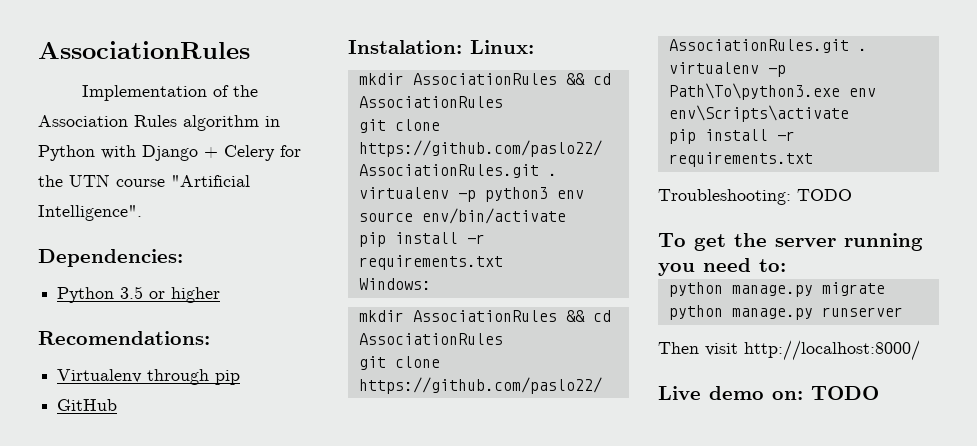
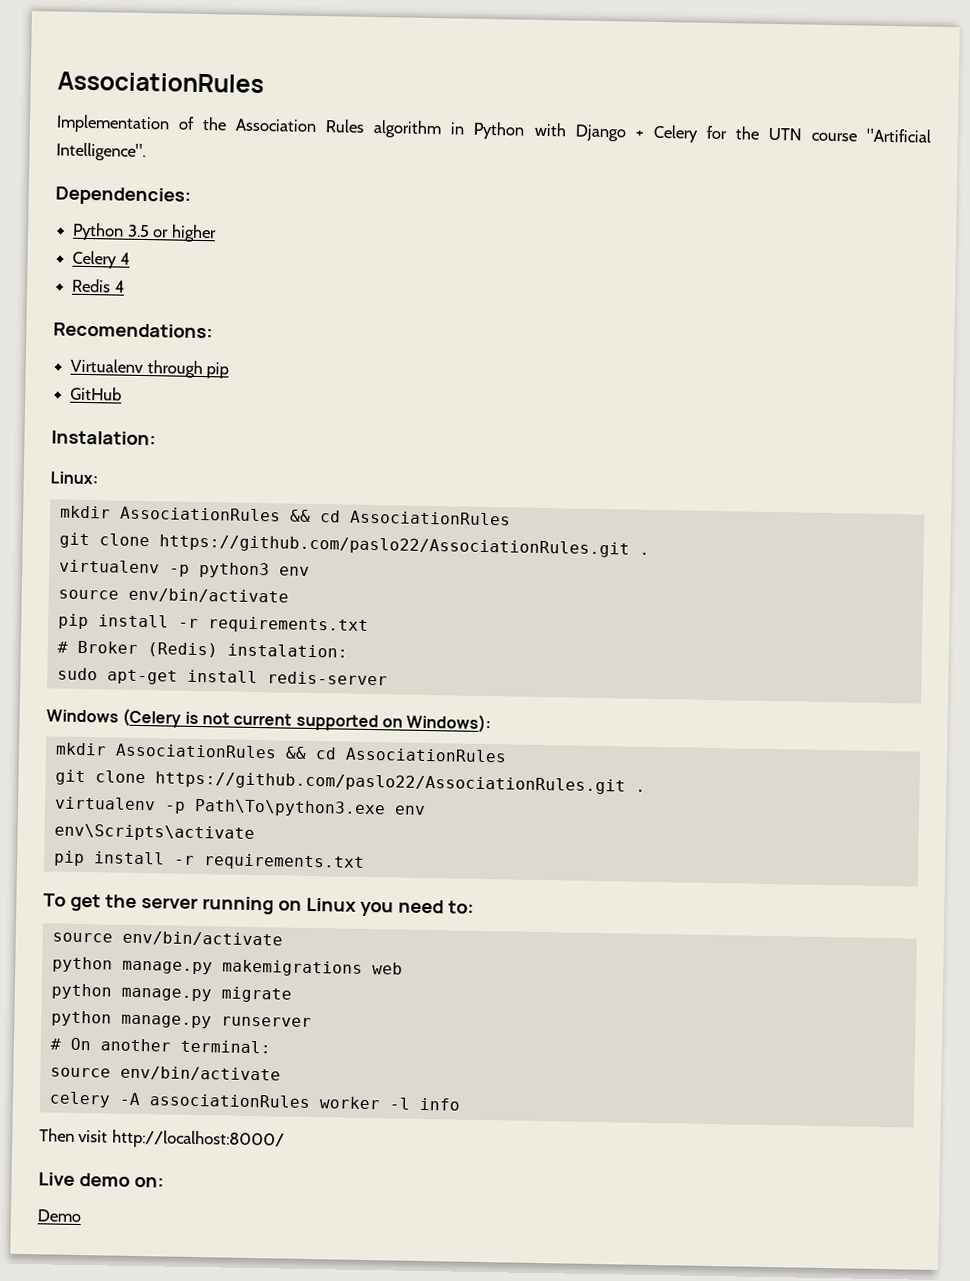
(221, 295) none -> [72,250,130,269] [72,278,125,293] // Celery 4 // Redis 4
(462, 47) none -> (156, 438) //
[358,278,431,290] Windows: -> [56,640,348,658] [56,667,388,686] [46,708,492,734] # Broker (Redis) instalation: // sudo apt-get install redis-server // Windows (Celery is not current supported on Windows):
[658,189,852,205] // Troubleshooting: TODO -> (365, 862) none
(923, 242) none -> [277,897,357,912] on Linux
(786, 265) none -> [51,930,283,947] [51,956,403,977] // source env/bin/activate // python manage.py makemigrations web
(903, 312) none -> [49,1037,271,1054] [49,1065,281,1082] [48,1091,461,1111] // # On another terminal: // source env/bin/activate // celery -A associationRules worker -l info
[811,386,879,400] TODO -> [37,1209,81,1223] // Demo

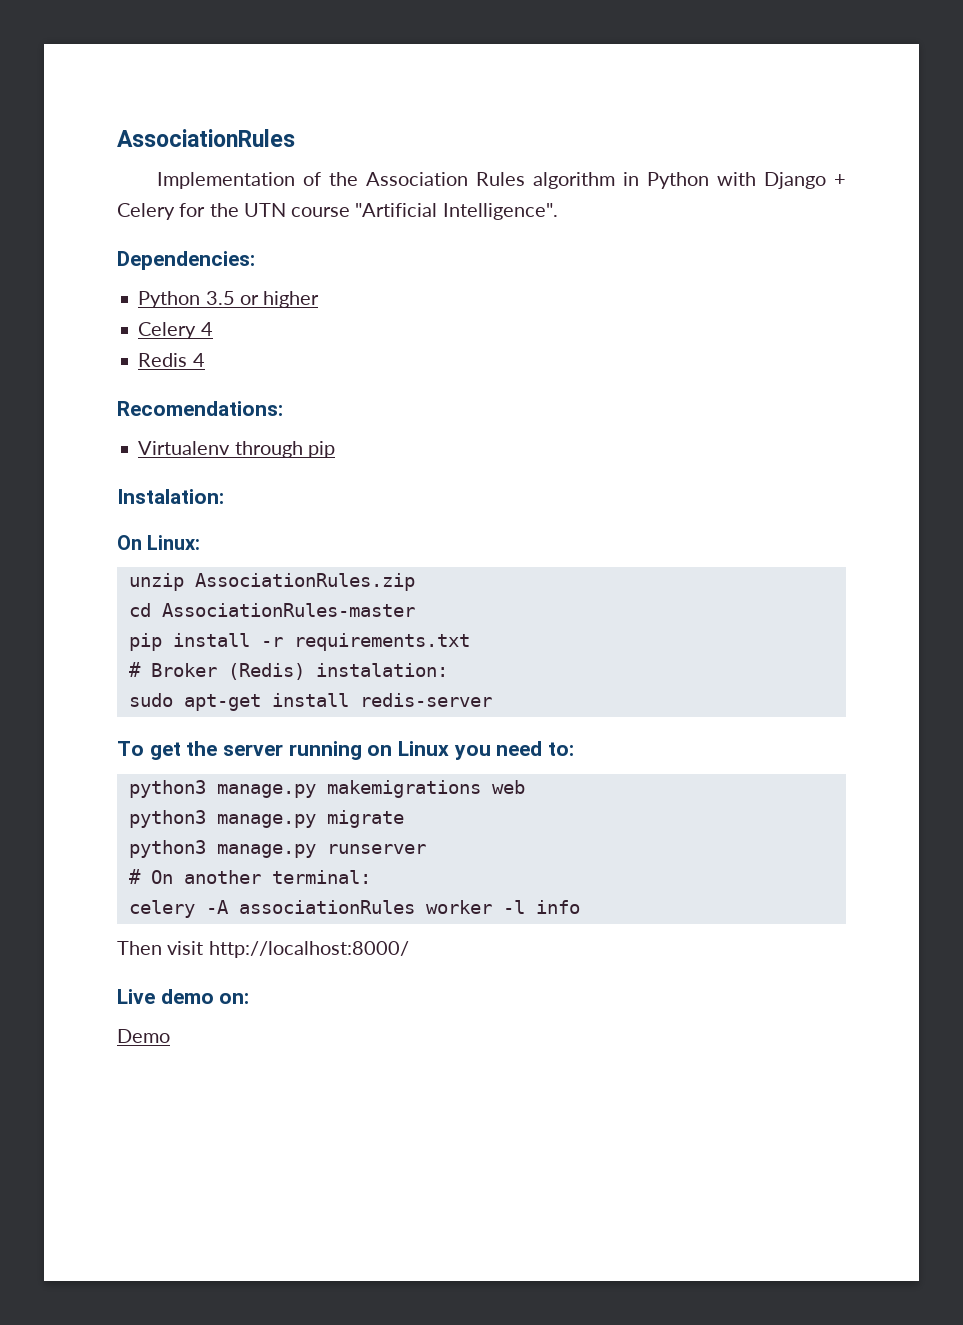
[70,386,123,401] // GitHub -> (335, 449) none
(156, 438) none -> [117,535,142,550] On
[59,505,511,526] [58,532,650,558] [58,559,310,579] [57,587,289,604] mkdir AssociationRules && cd AssociationRules // git clone https://github.com/paslo22/AssociationRules.git . // virtualenv -p python3 env // source env/bin/activate -> [128,573,415,591] [128,603,415,617] unzip AssociationRules.zip // cd AssociationRules-master
[46,708,492,734] [54,742,507,763] [54,769,646,795] [54,796,426,818] [53,823,255,843] [53,850,365,871] // Windows (Celery is not current supported on Windows): // mkdir AssociationRules && cd AssociationRules // git clone https://github.com/paslo22/AssociationRules.git . // virtualenv -p Path\To\python3.exe env // env\Scripts\activate // pip install -r requirements.txt -> (492, 700) none
[51,930,283,947] [51,956,113,973] source env/bin/activate // python -> [128,780,206,798] python3
[50,983,112,1000] python -> [128,810,206,828] python3
[50,1010,112,1027] python -> [128,840,206,858] python3
[49,1065,281,1082] // source env/bin/activate -> (371, 877) none

